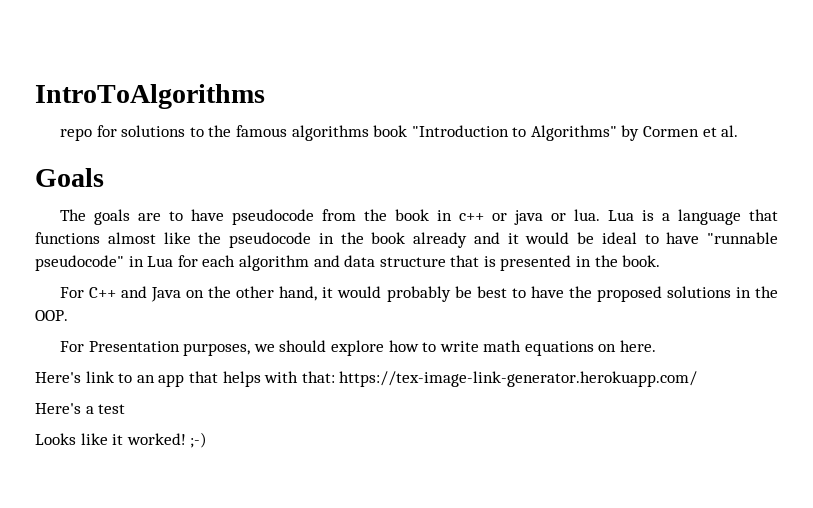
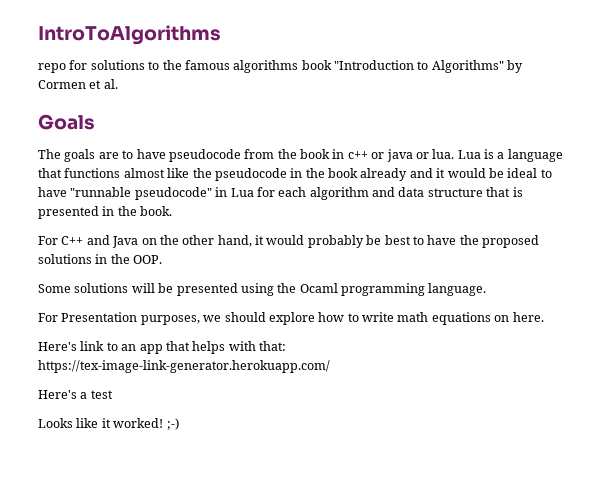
(68, 315) none -> [38,283,487,296] // Some solutions will be presented using the Ocaml programming language.

